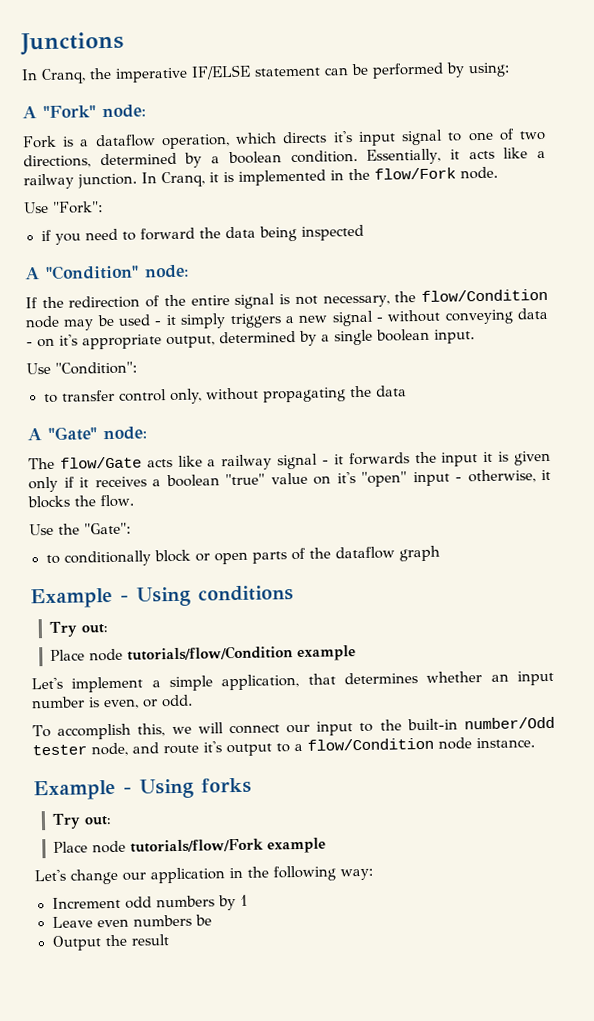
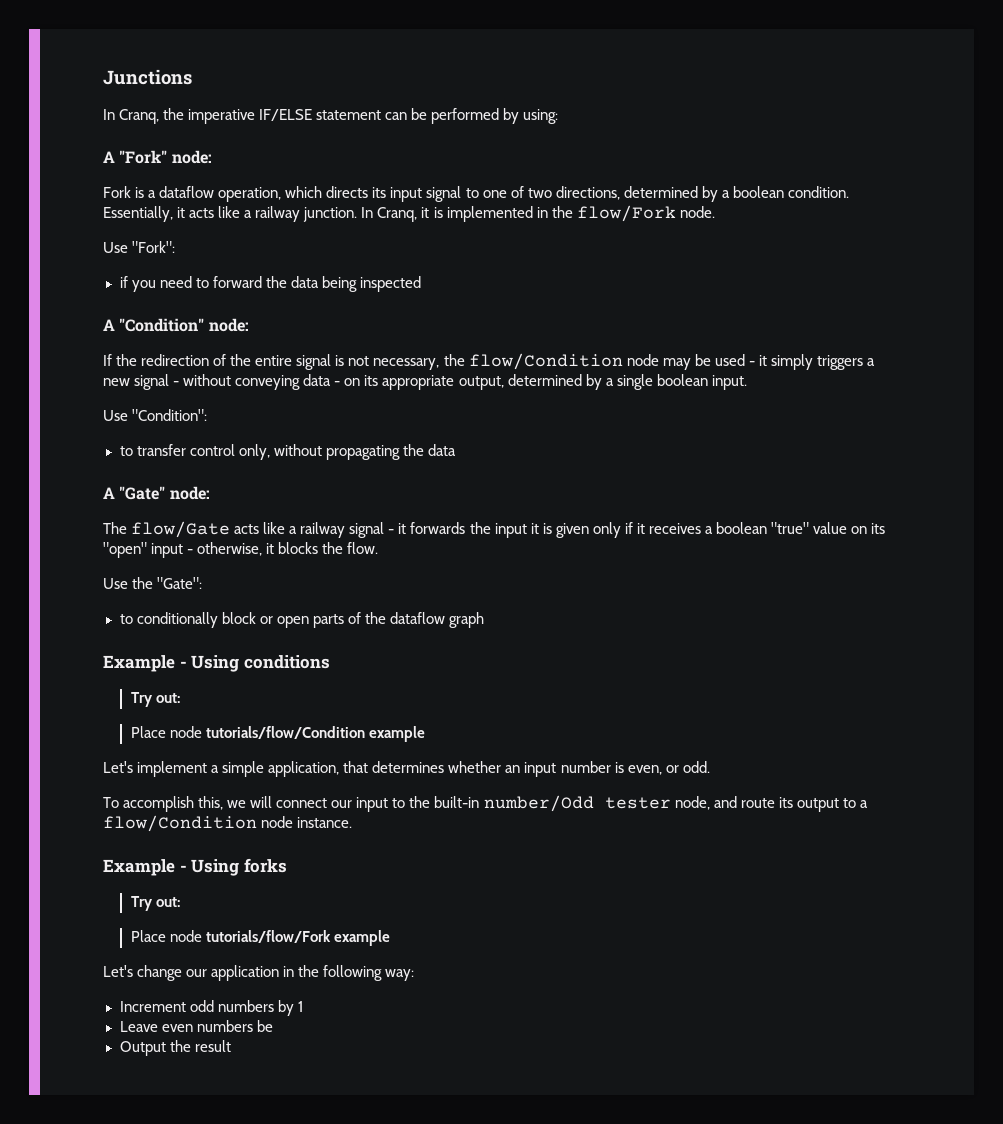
[332,131,353,143] it's -> [372,187,387,198] its
[59,334,78,346] it's -> [364,375,379,386] its
[336,472,356,484] it's -> [871,523,886,534] its
[203,741,222,753] it's -> [778,797,793,808] its

